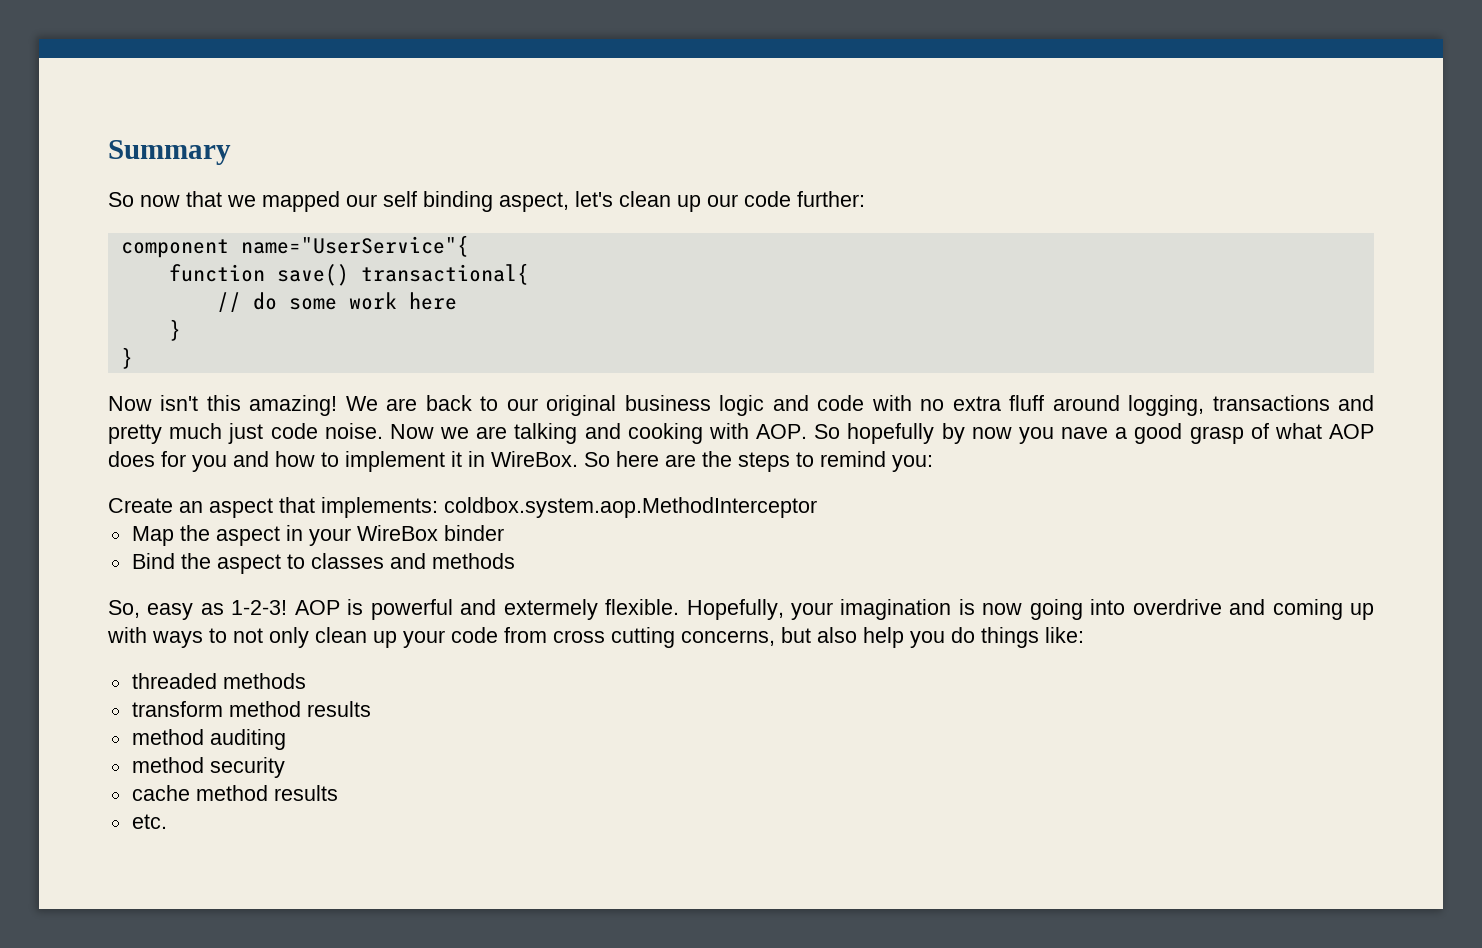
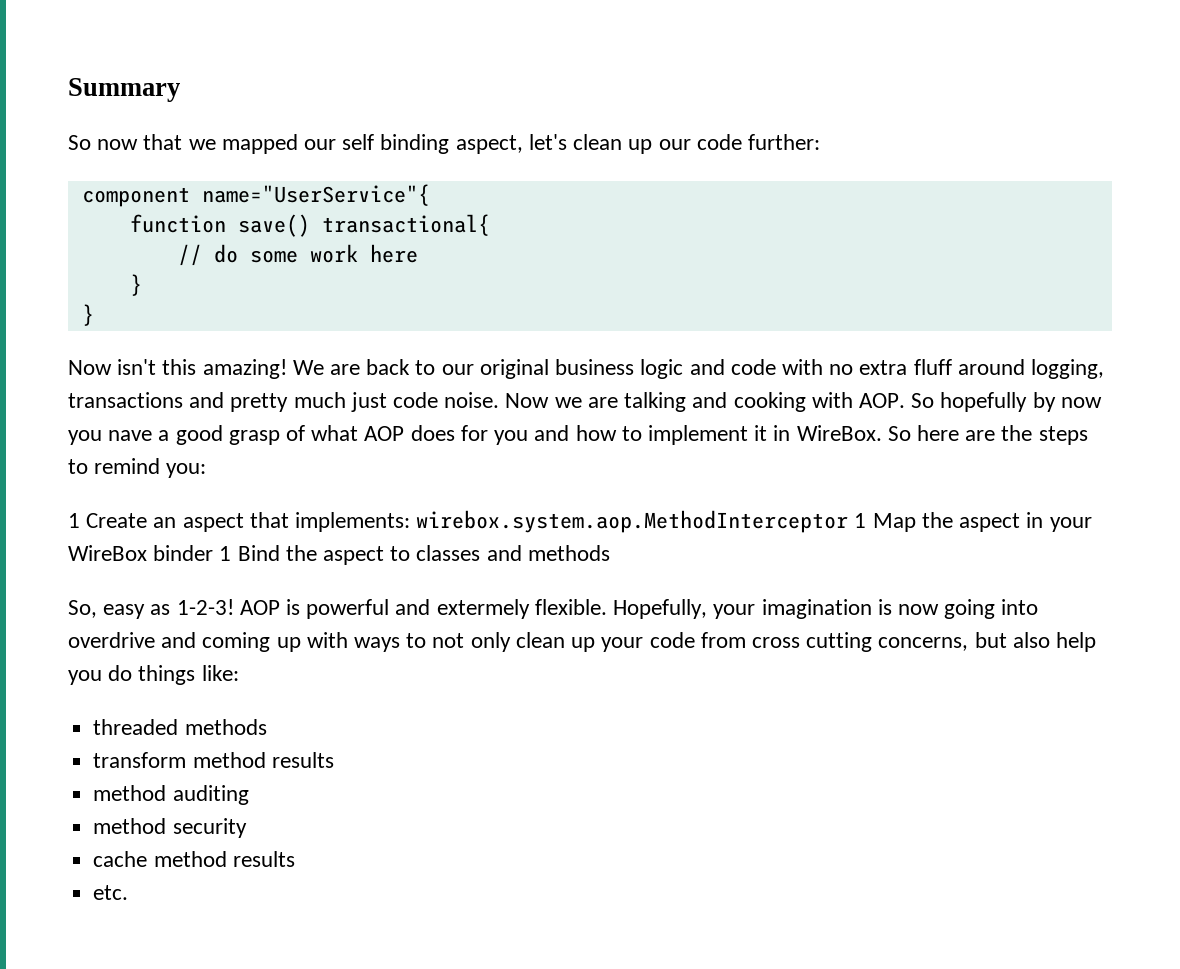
(933, 463) none -> [68,513,80,528] 1
[444,497,817,518] coldbox.system.aop.MethodInterceptor // -> [416,510,867,533] wirebox.system.aop.MethodInterceptor 1
(504, 533) // -> [219,546,232,561] 1

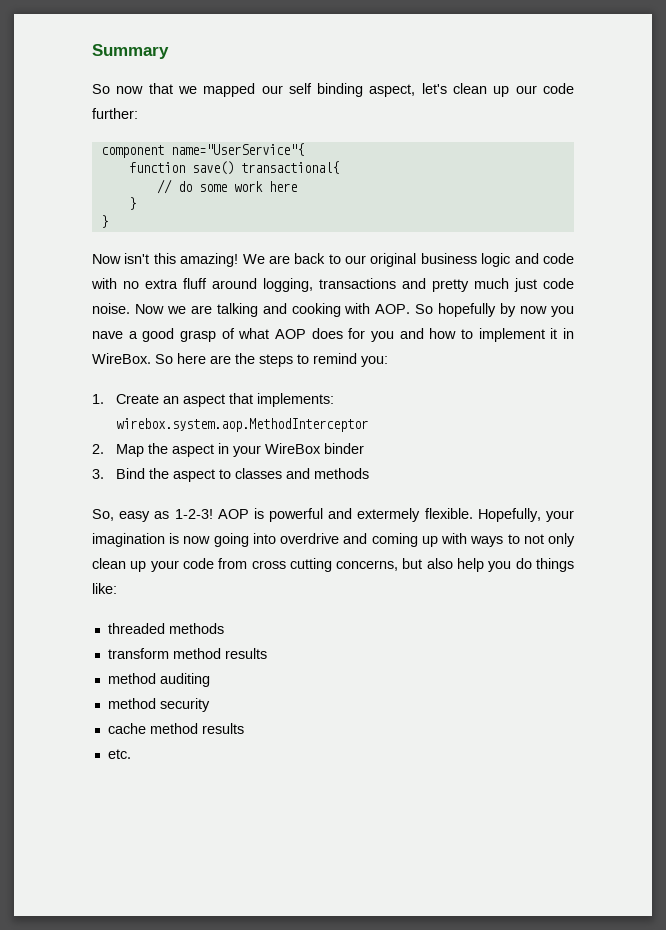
[68,513,80,528] 1 -> [92,394,104,404] 1.
[854,513,867,528] 1 -> [92,444,104,454] // 2.
[219,546,232,561] 1 -> [92,469,104,479] // 3.

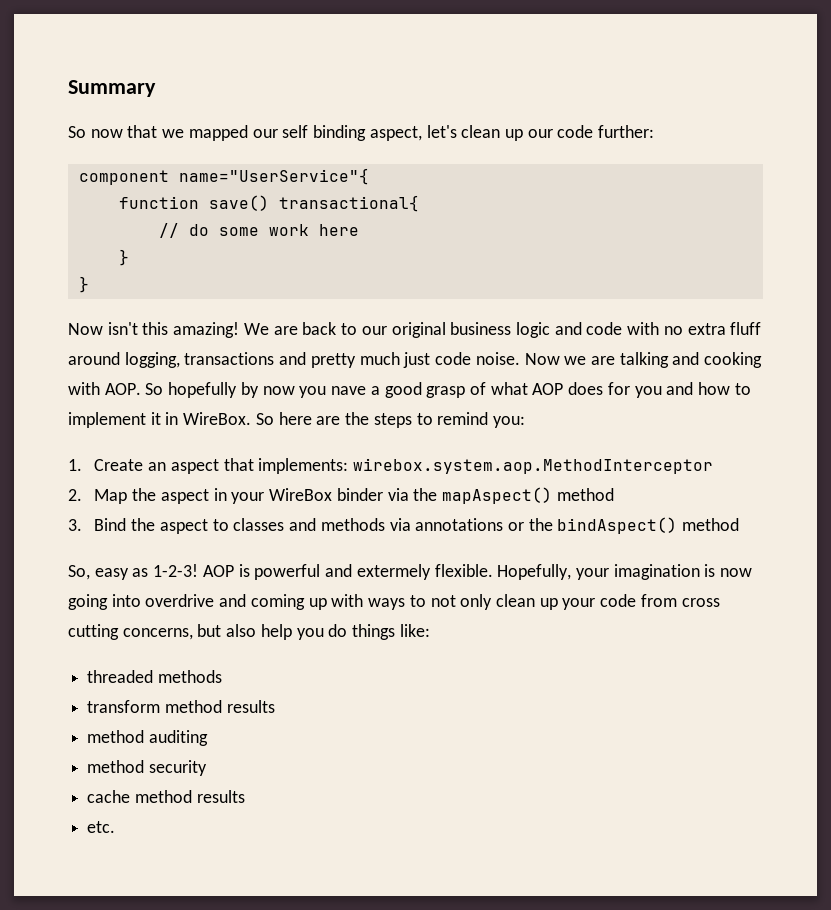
(364, 448) none -> [387,487,614,504] via the mapAspect() method
(369, 473) none -> [389,517,740,534] via annotations or the bindAspect() method

